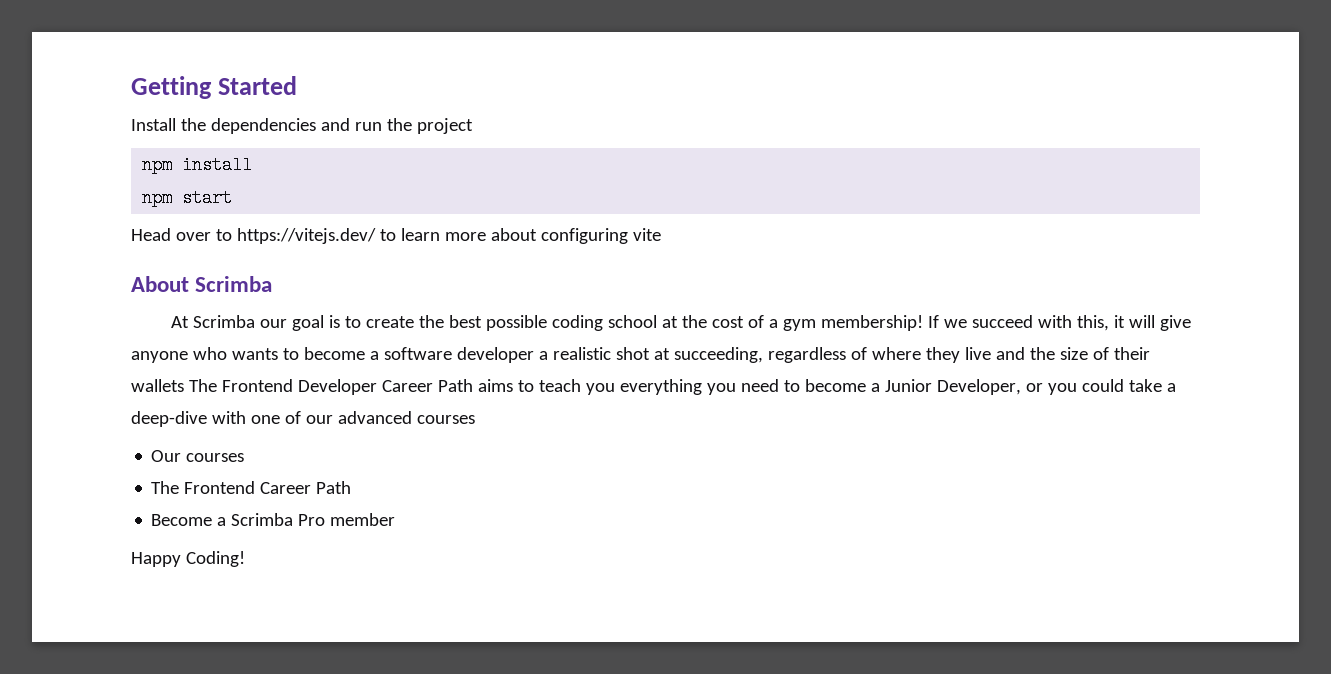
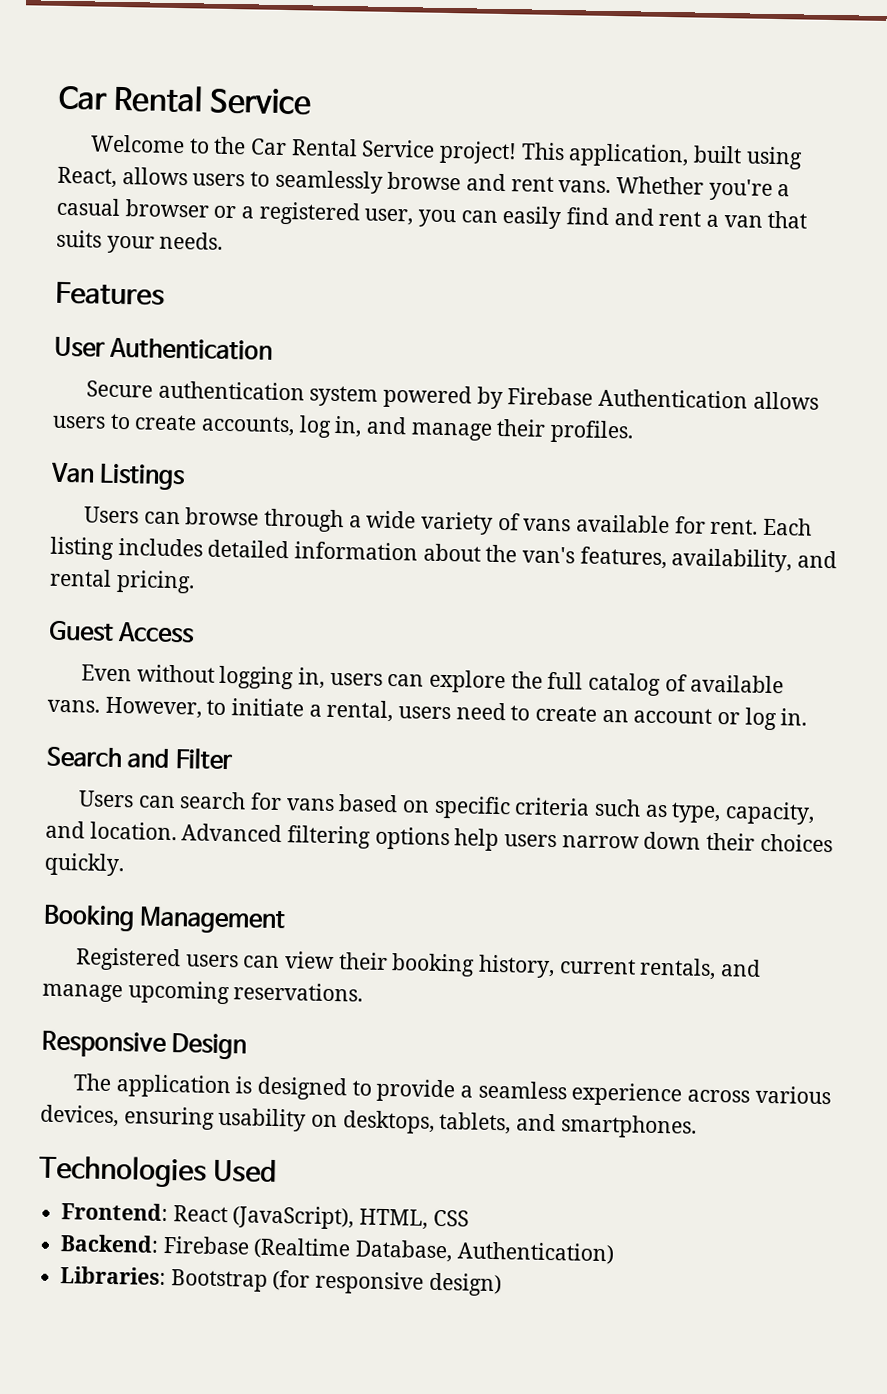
[131,76,298,99] [131,118,473,134] [142,156,253,174] [142,189,233,207] [131,228,661,244] [131,276,273,292] [170,315,1191,331] [131,347,1150,363] [131,379,1176,395] [131,411,475,427] [151,450,245,462] [151,481,352,494] [151,513,396,526] [131,551,245,567] Getting Started // Install the dependencies and run the project // npm install // npm start // Head over to https://vitejs.dev/ to learn more about configuring vite // About Scrimba // At Scrimba our goal is to create the best possible coding school at the cost of a gym membership! If we succeed with this, it will give anyone who wants to become a software developer a realistic shot at succeeding, regardless of where they live and the size of their wallets The Frontend Developer Career Path aims to teach you everything you need to become a Junior Developer, or you could take a deep-dive with one of our advanced courses // Our courses // The Frontend Career Path // Become a Scrimba Pro member // Happy Coding! -> [58,84,312,116] [89,134,803,170] [57,166,791,201] [56,197,808,230] [56,229,224,254] [55,281,165,306] [54,336,274,360] [85,380,819,410] [52,413,635,444] [50,462,187,491] [83,506,812,536] [50,536,838,573] [49,568,195,594] [48,620,196,644] [80,664,785,696] [47,696,808,731] [46,746,234,770] [77,790,815,825] [45,820,833,853] [44,852,125,877] [43,904,287,935] [74,947,761,981] [42,980,364,1005] [41,1030,248,1060] [72,1073,831,1107] [40,1104,697,1139] [38,1154,278,1188] [61,1202,469,1230] [60,1234,615,1265] [60,1266,502,1297] Car Rental Service // Welcome to the Car Rental Service project! This application, built using React, allows users to seamlessly browse and rent vans. Whether you're a casual browser or a registered user, you can easily find and rent a van that suits your needs. // Features // User Authentication // Secure authentication system powered by Firebase Authentication allows users to create accounts, log in, and manage their profiles. // Van Listings // Users can browse through a wide variety of vans available for rent. Each listing includes detailed information about the van's features, availability, and rental pricing. // Guest Access // Even without logging in, users can explore the full catalog of available vans. However, to initiate a rental, users need to create an account or log in. // Search and Filter // Users can search for vans based on specific criteria such as type, capacity, and location. Advanced filtering options help users narrow down their choices quickly. // Booking Management // Registered users can view their booking history, current rentals, and manage upcoming reservations. // Responsive Design // The application is designed to provide a seamless experience across various devices, ensuring usability on desktops, tablets, and smartphones. // Technologies Used // Frontend: React (JavaScript), HTML, CSS // Backend: Firebase (Realtime Database, Authentication) // Libraries: Bootstrap (for responsive design)

